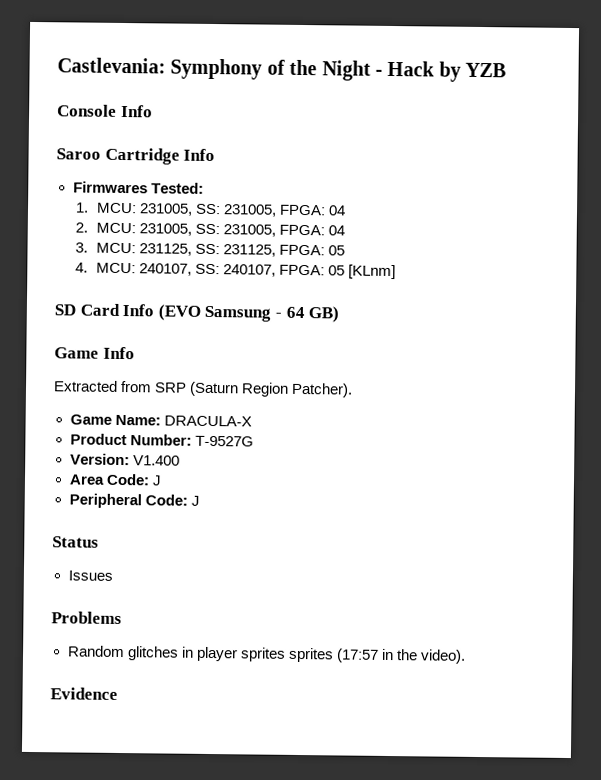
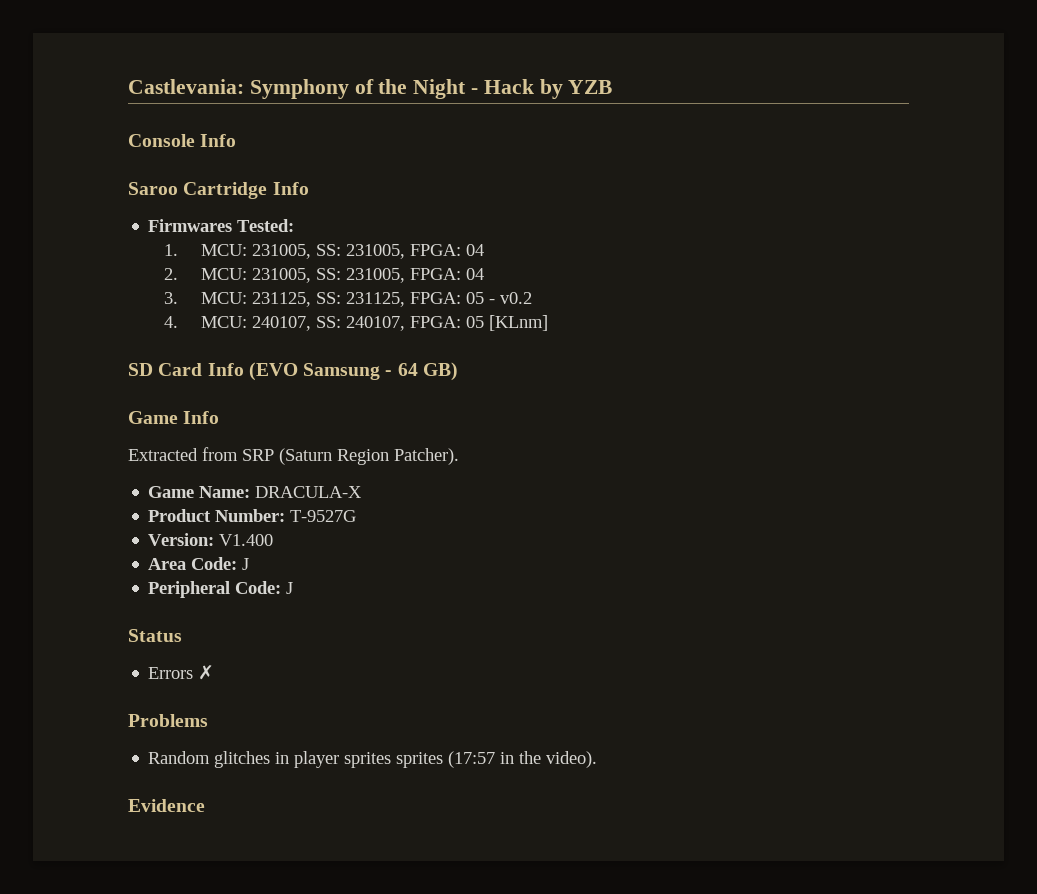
(345, 250) none -> [488,292,532,304] - v0.2
[67,570,113,581] Issues -> [148,665,215,680] Errors ✗

